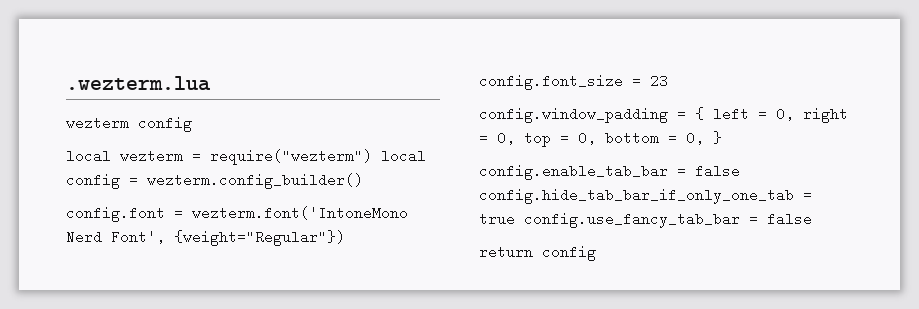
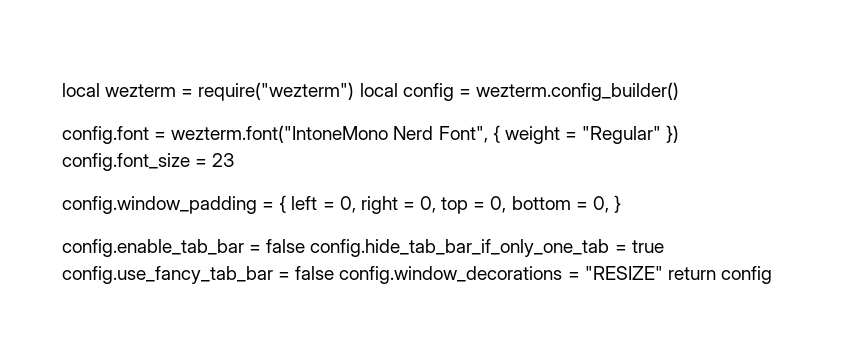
[66,76,211,91] [66,116,192,132] .wezterm.lua // wezterm config // -> (62, 90) none
[192,206,408,220] [66,230,345,246] wezterm.font('IntoneMono Nerd Font', {weight="Regular"}) -> [171,125,680,144] wezterm.font("IntoneMono Nerd Font", { weight = "Regular" })
(812, 219) // -> [339,266,663,284] config.window_decorations = "RESIZE"

